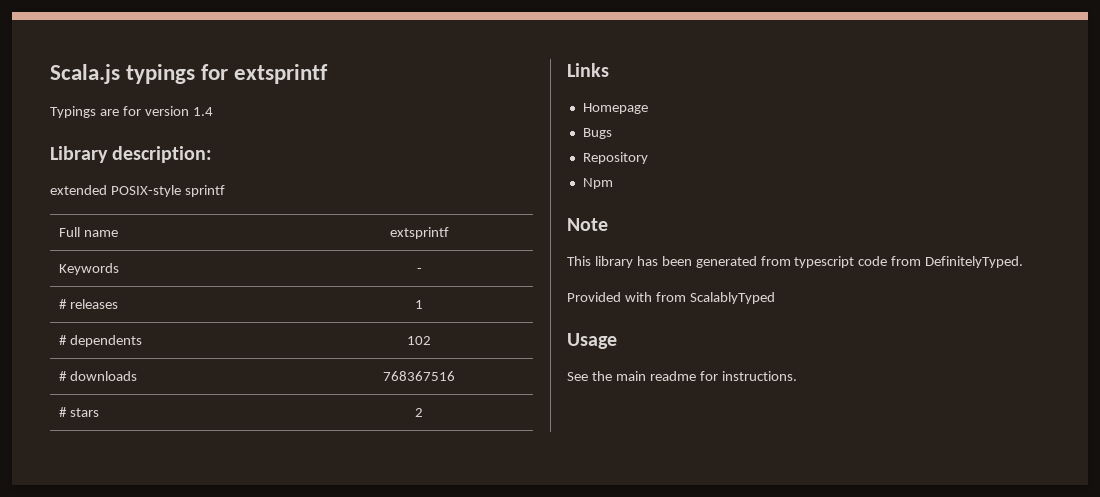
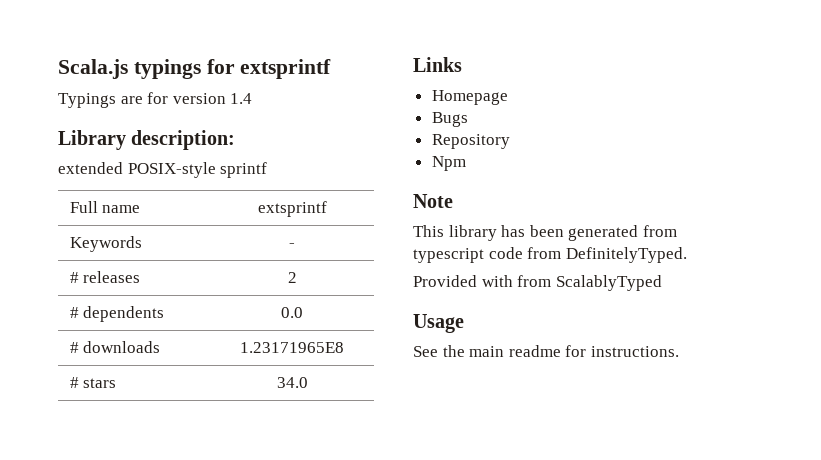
[415,300,423,309] 1 -> [287,272,297,283] 2
[407,336,431,345] 102 -> [281,307,303,318] 0.0
[383,371,455,381] 768367516 -> [240,342,344,353] 1.23171965E8
[415,408,423,417] 2 -> [276,377,308,388] 34.0

